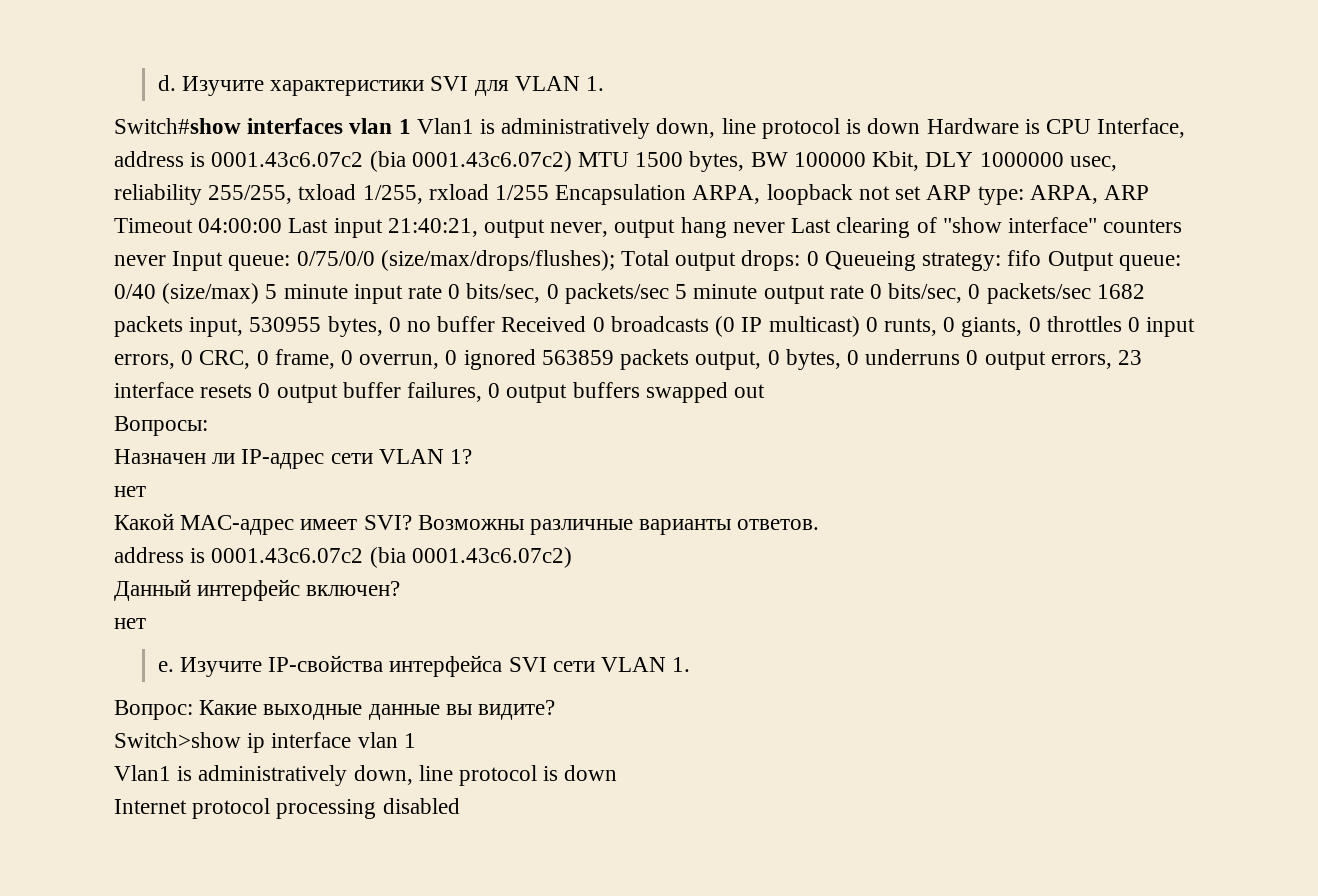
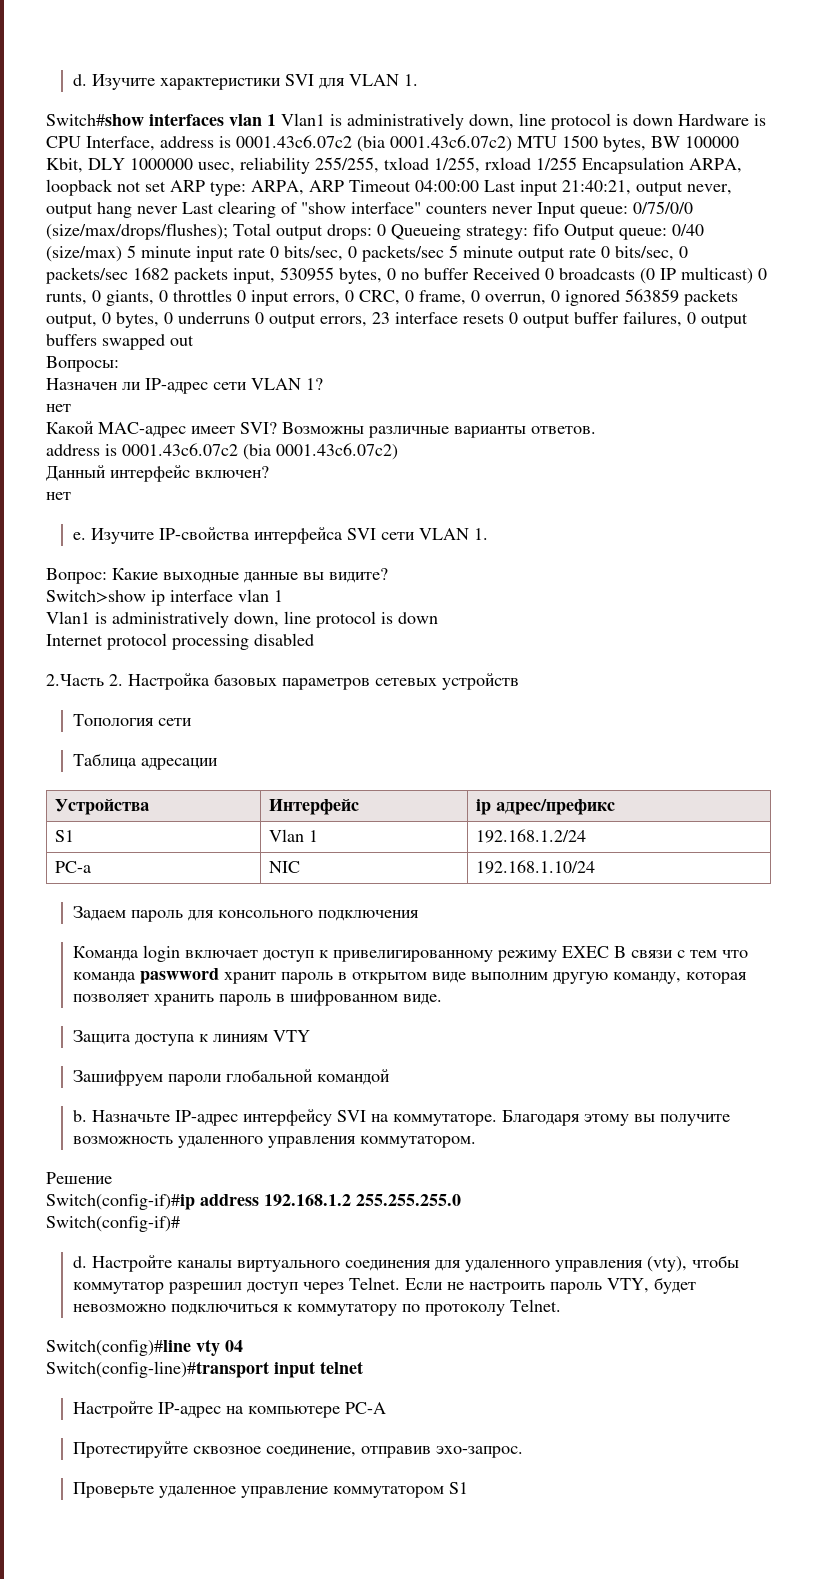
(460, 806) none -> [46,673,519,690] [73,714,193,726] [73,753,219,770] [55,799,151,815] [269,799,360,815] [476,799,616,815] [55,830,75,842] [269,829,319,842] [476,829,587,843] [55,861,92,873] [269,861,301,873] [476,860,596,874] [73,906,420,922] [73,945,749,962] [73,968,748,984] [73,990,443,1006] [73,1030,311,1046] [73,1069,391,1086] [73,1109,731,1126] [73,1136,477,1148] [46,1172,112,1184] [46,1194,461,1210] [46,1216,180,1232] [73,1255,740,1272] [73,1277,697,1294] [73,1299,562,1316] [46,1339,243,1356] [46,1361,363,1378] [73,1401,387,1418] [73,1441,524,1458] [73,1482,469,1498] // 2.Часть 2. Настройка базовых параметров сетевых устройств // Топология сети // Таблица адресации // Устройства | Интерфейс | ip адрес/префикс // S1 | Vlan 1 | 192.168.1.2/24 // PC-a | NIC | 192.168.1.10/24 // Задаем пароль для консольного подключения // Команда login включает доступ к привелигированному режиму EXEC В связи с тем что команда paswword хранит пароль в открытом виде выполним другую команду, которая позволяет хранить пароль в шифрованном виде. // Защита доступа к линиям VTY // Зашифруем пароли глобальной командой // b. Назначьте IP-адрес интерфейсу SVI на коммутаторе. Благодаря этому вы получите возможность удаленного управления коммутатором. // Решение // Switch(config-if)#ip address 192.168.1.2 255.255.255.0 // Switch(config-if)# // d. Настройте каналы виртуального соединения для удаленного управления (vty), чтобы коммутатор разрешил доступ через Telnet. Если не настроить пароль VTY, будет невозможно подключиться к коммутатору по протоколу Telnet. // Switch(config)#line vty 04 // Switch(config-line)#transport input telnet // Настройте IP-адрес на компьютере PC-A // Протестируйте сквозное соединение, отправив эхо-запрос. // Проверьте удаленное управление коммутатором S1

